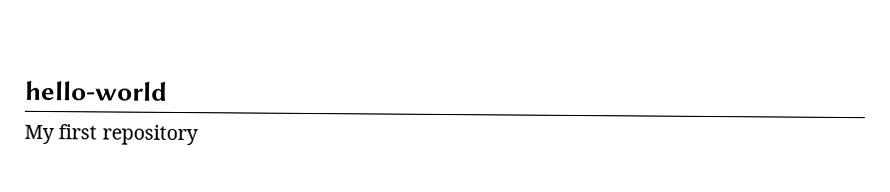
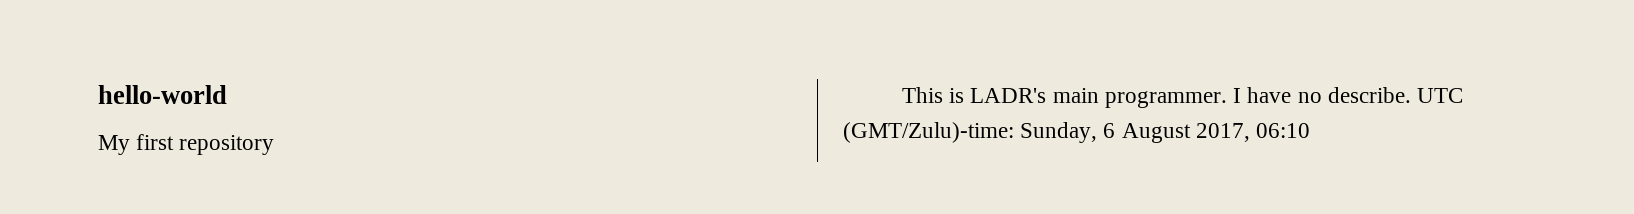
(199, 135) none -> [902,87,1463,108] [843,122,1311,143] // This is LADR's main programmer. I have no describe. UTC (GMT/Zulu)-time: Sunday, 6 August 2017, 06:10

